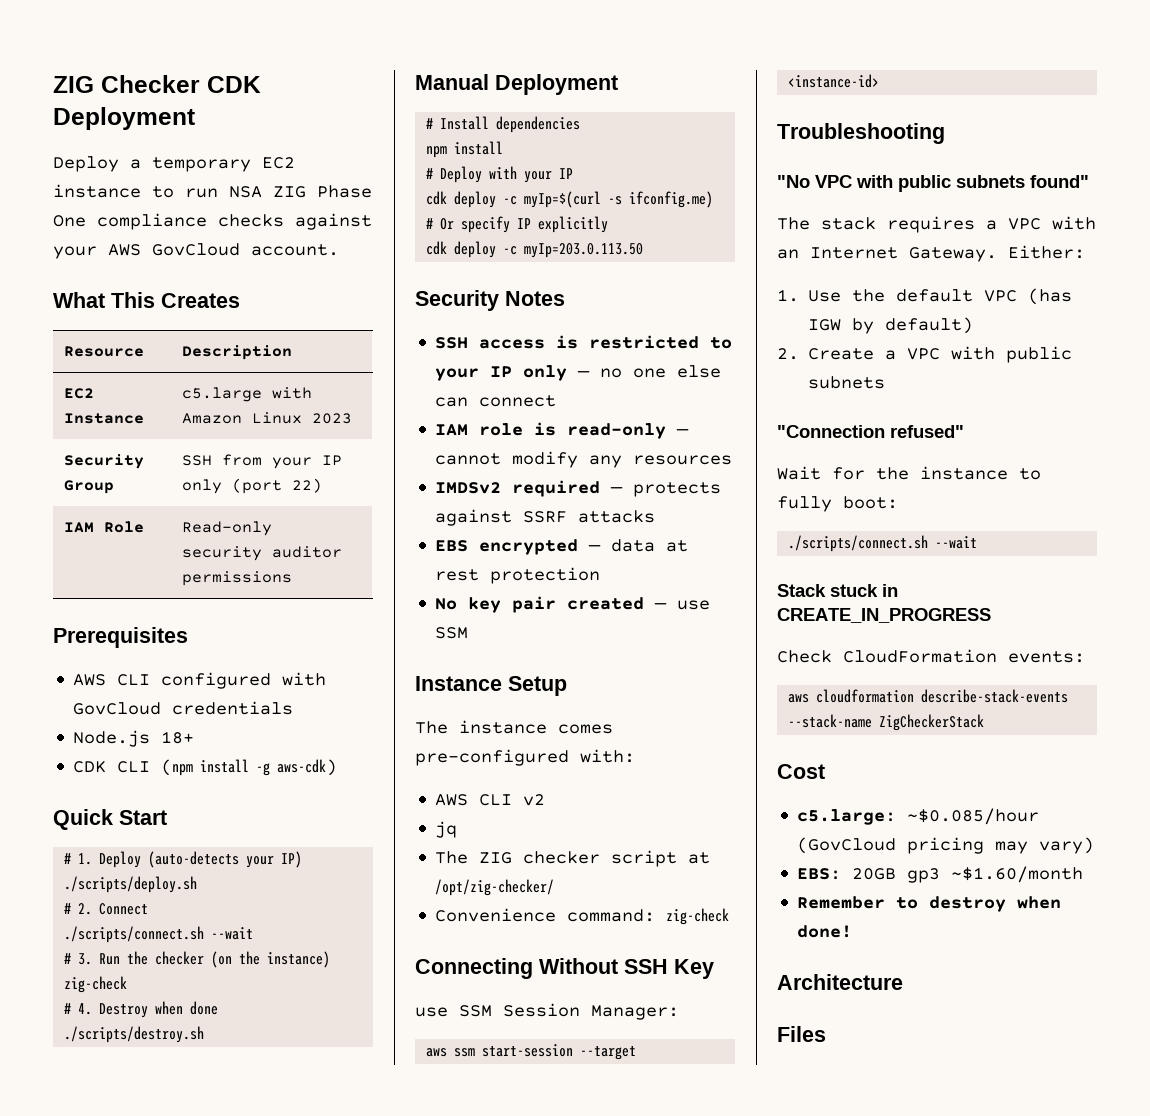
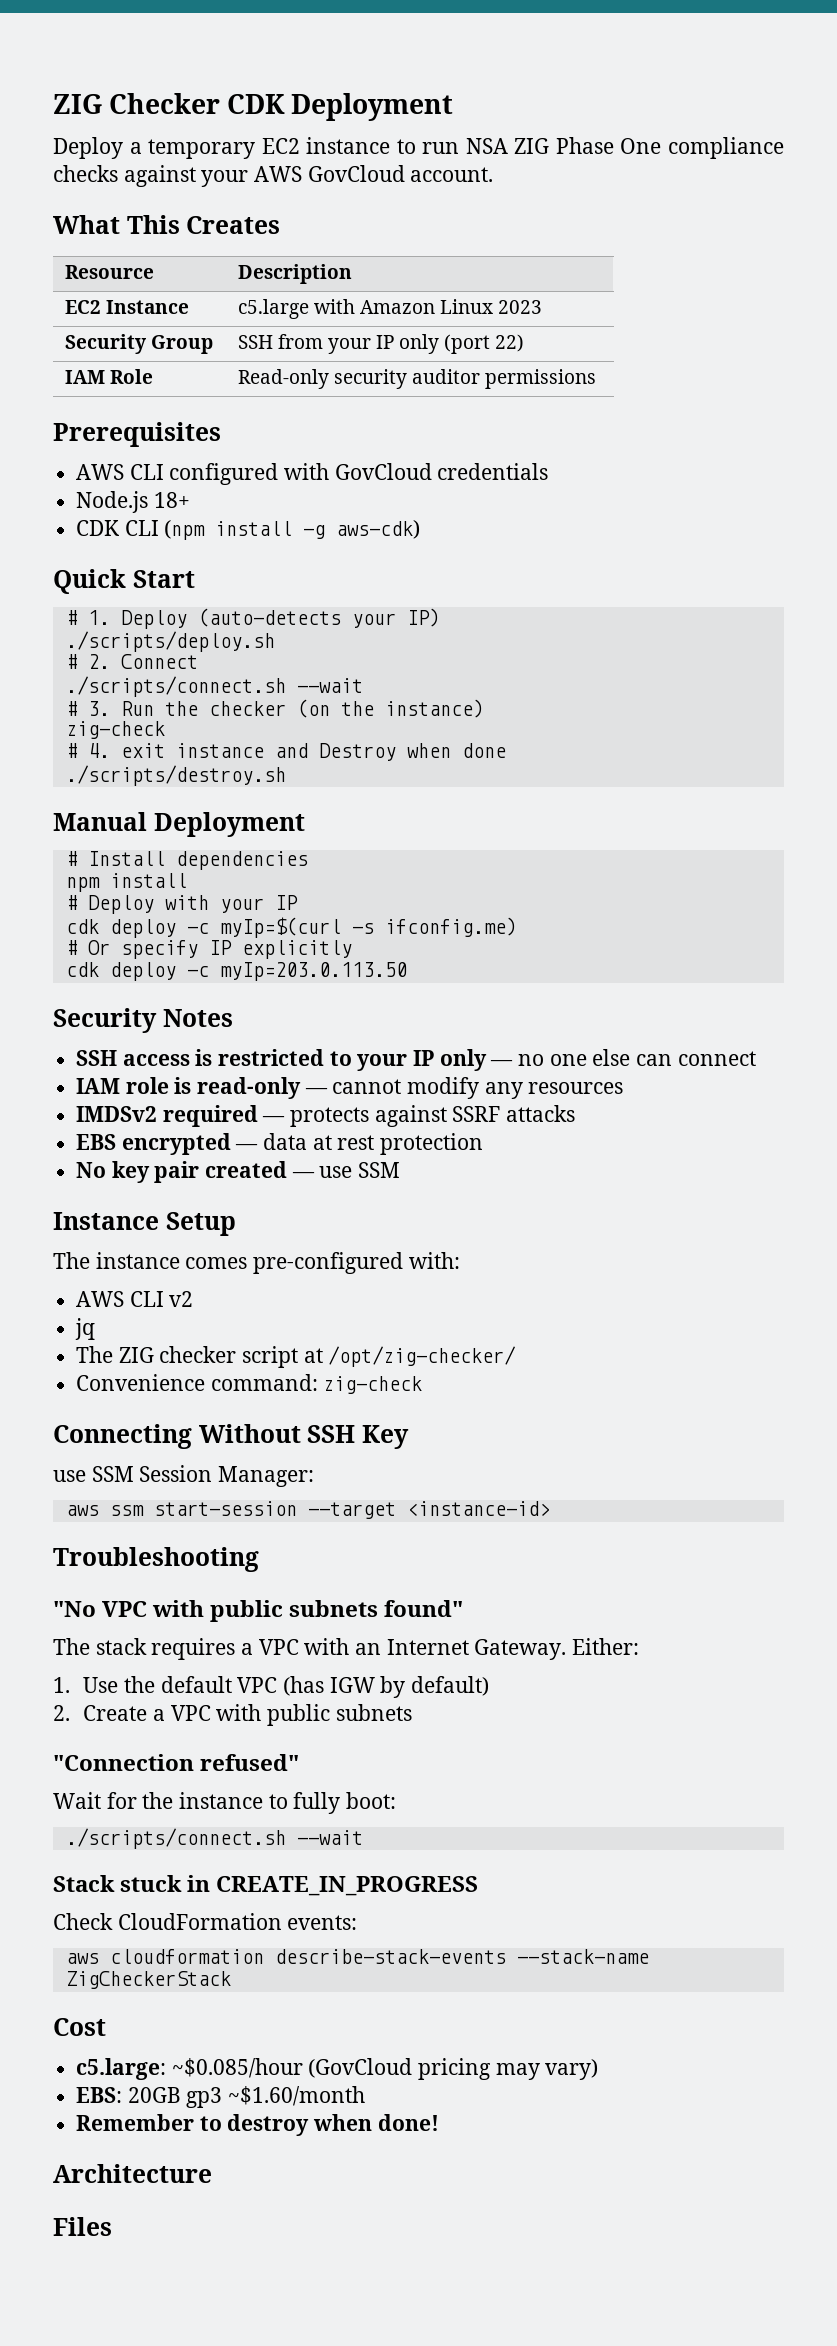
(93, 1009) none -> [120,743,308,758] exit instance and

